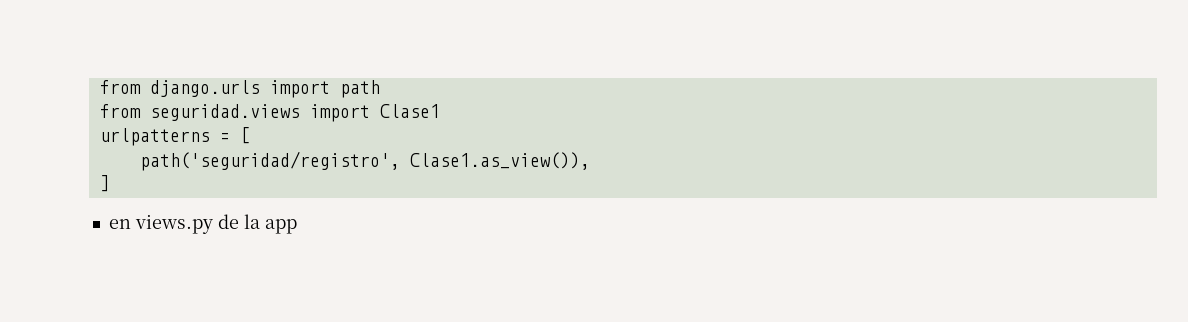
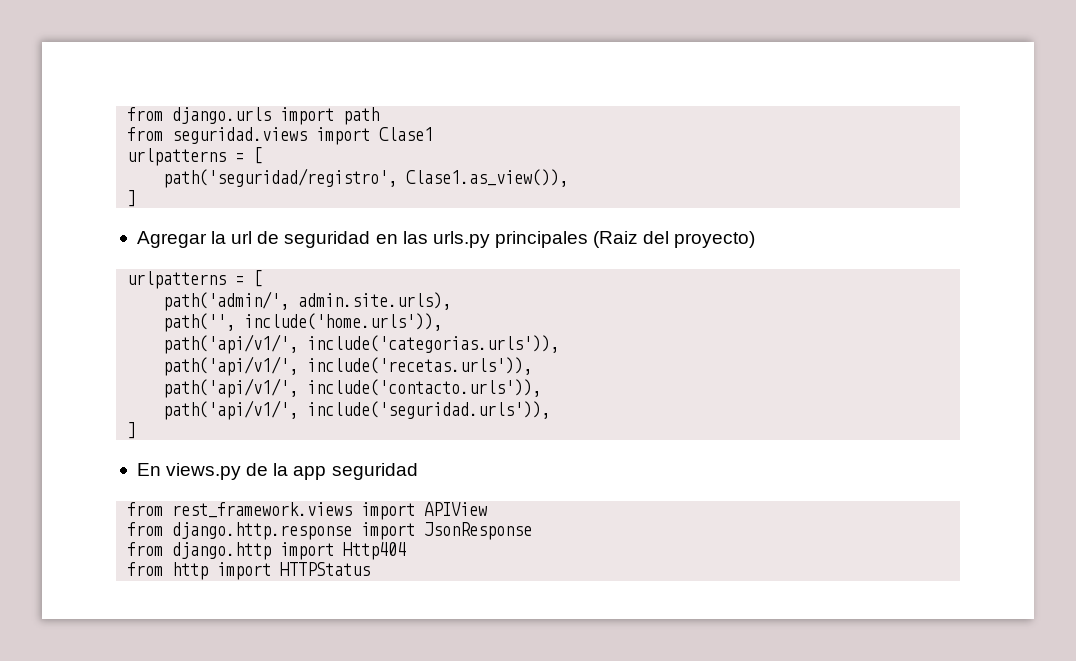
[108,214,297,234] en views.py de la app -> [136,231,756,248] [127,270,263,289] [163,291,452,311] [163,313,443,332] [163,334,560,354] [163,356,533,376] [163,378,542,398] [163,400,551,420] [127,422,137,439] [136,463,418,480] [127,502,488,520] [127,522,533,540] [127,542,407,560] [127,562,371,580] Agregar la url de seguridad en las urls.py principales (Raiz del proyecto) // urlpatterns = [ // path('admin/', admin.site.urls), // path('', include('home.urls')), // path('api/v1/', include('categorias.urls')), // path('api/v1/', include('recetas.urls')), // path('api/v1/', include('contacto.urls')), // path('api/v1/', include('seguridad.urls')), // ] // En views.py de la app seguridad // from rest_framework.views import APIView // from django.http.response import JsonResponse // from django.http import Http404 // from http import HTTPStatus

